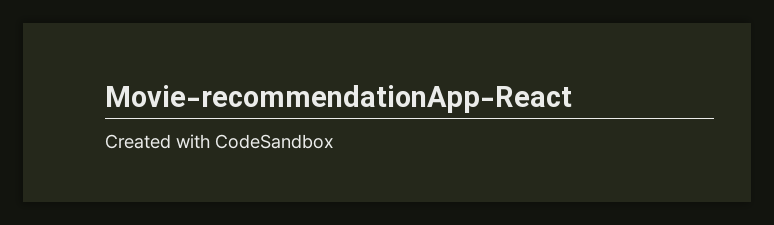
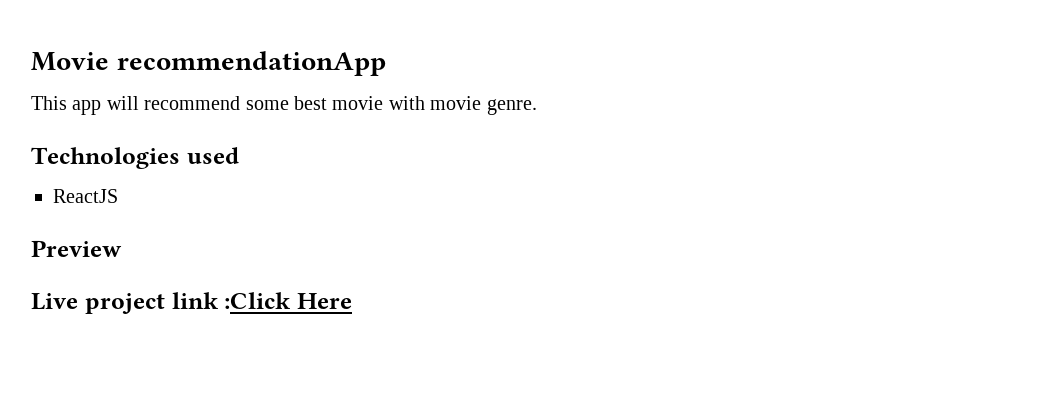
[105,85,572,113] [105,134,333,149] Movie-recommendationApp-React // Created with CodeSandbox -> [31,51,386,76] [31,96,537,115] [31,147,239,169] [53,189,118,203] [31,240,122,257] [31,292,352,314] Movie recommendationApp // This app will recommend some best movie with movie genre. // Technologies used // ReactJS // Preview // Live project link :Click Here

